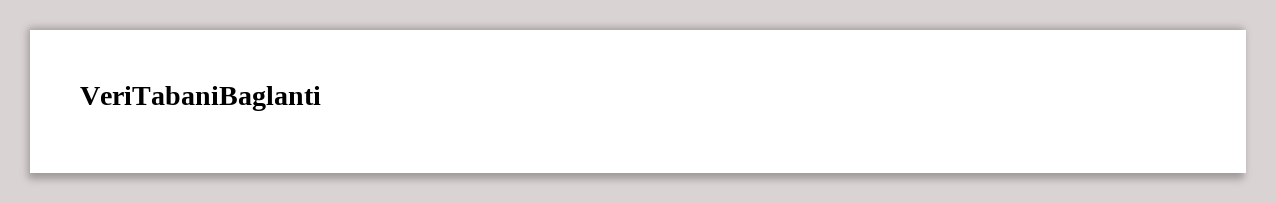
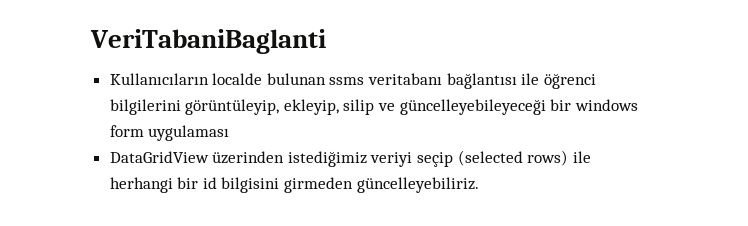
(321, 98) none -> [109,73,596,89] [109,99,638,115] [109,125,230,141] [109,150,591,167] [109,177,479,193] // Kullanıcıların localde bulunan ssms veritabanı bağlantısı ile öğrenci bilgilerini görüntüleyip, ekleyip, silip ve güncelleyebileyeceği bir windows form uygulaması // DataGridView üzerinden istediğimiz veriyi seçip (selected rows) ile herhangi bir id bilgisini girmeden güncelleyebiliriz.

